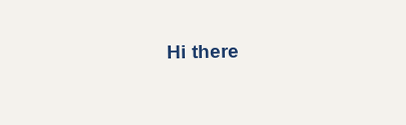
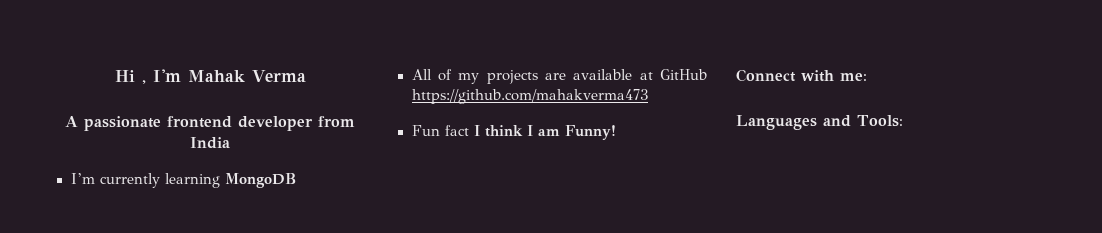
[190,44,239,59] there -> [141,69,306,84] [65,116,355,131] [190,137,230,149] [70,173,296,188] [411,69,707,84] [411,89,649,104] [411,125,616,140] [736,69,867,82] [736,115,903,130] , I'm Mahak Verma // A passionate frontend developer from India // I’m currently learning MongoDB // All of my projects are available at GitHub https://github.com/mahakverma473 // Fun fact I think I am Funny! // Connect with me: // Languages and Tools:

